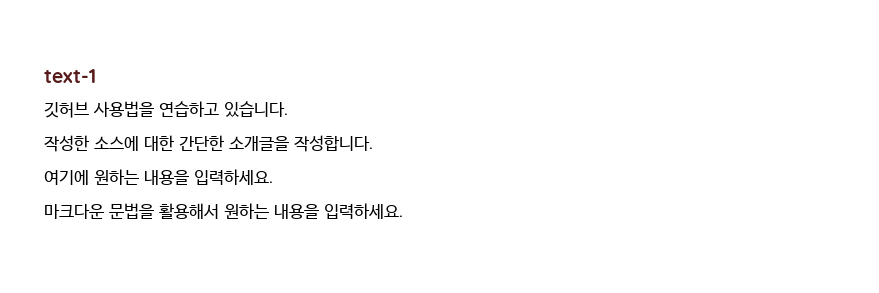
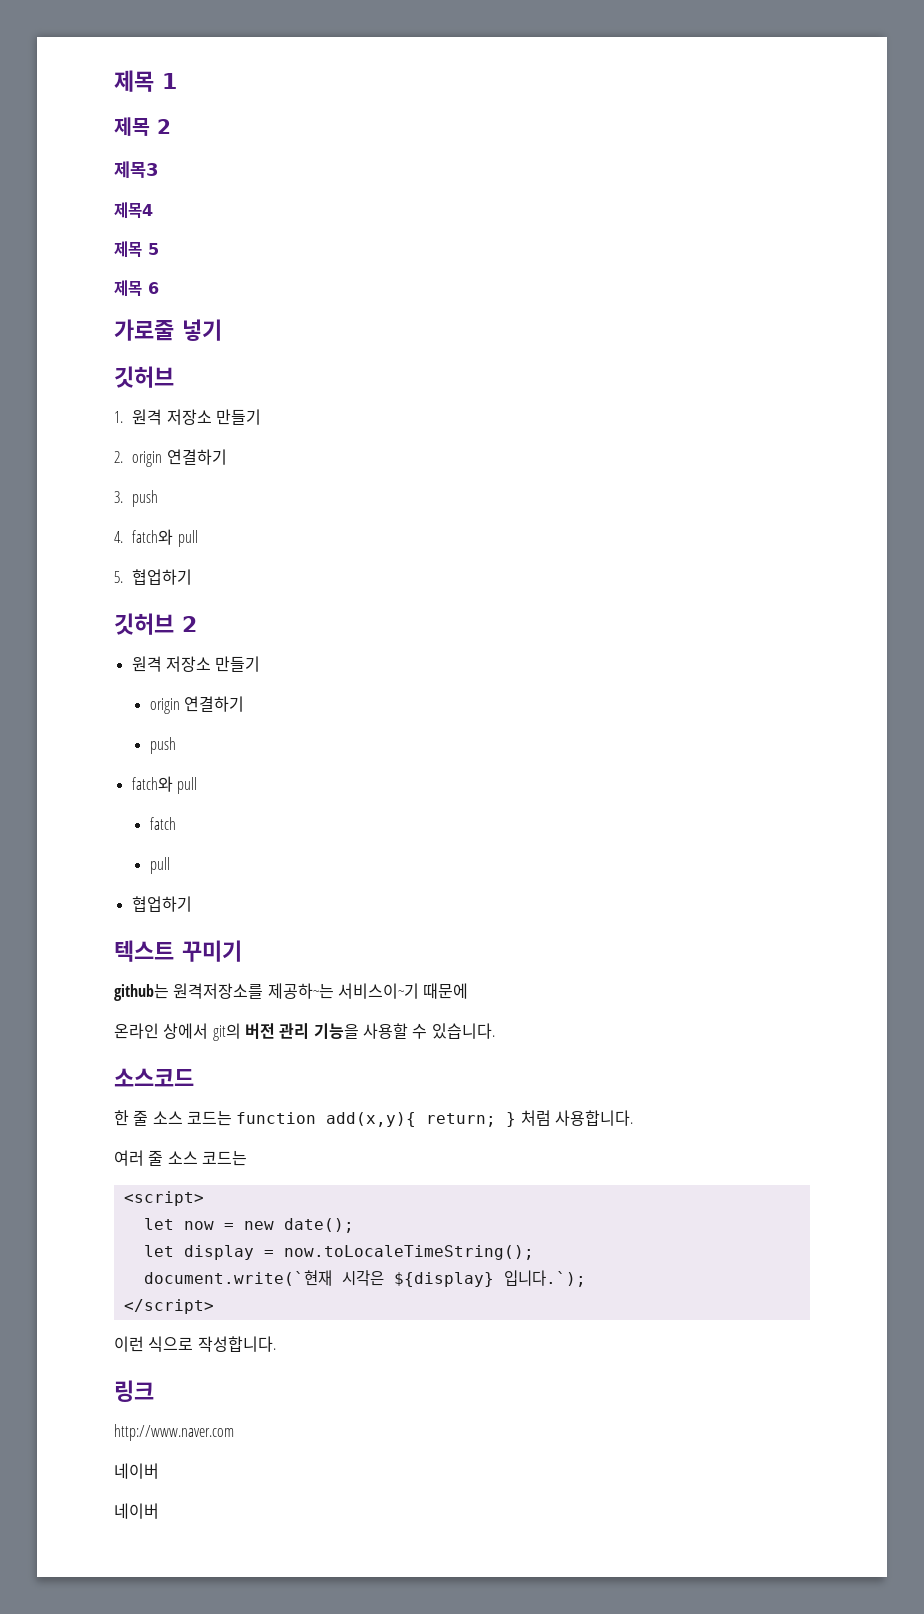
[44,69,96,83] [44,101,288,118] [44,135,373,152] [44,169,273,185] [44,203,403,219] text-1 // 깃허브 사용법을 연습하고 있습니다. // 작성한 소스에 대한 간단한 소개글을 작성합니다. // 여기에 원하는 내용을 입력하세요. // 마크다운 문법을 활용해서 원하는 내용을 입력하세요. -> [114,70,177,92] [114,117,171,136] [114,161,159,178] [114,202,153,218] [114,241,159,257] [114,280,159,296] [114,319,222,341] [114,366,174,388] [114,409,261,425] [114,449,227,467] [114,490,159,507] [114,529,198,547] [114,569,193,585] [114,613,197,635] [131,656,261,672] [149,696,245,714] [149,737,176,754] [131,776,197,794] [149,817,176,830] [149,857,170,874] [131,896,192,912] [114,940,242,962] [114,983,469,1001] [114,1023,495,1041] [114,1068,194,1087] [114,1110,633,1127] [114,1150,247,1166] [123,1191,204,1206] [143,1218,354,1233] [143,1245,534,1260] [143,1270,586,1287] [123,1299,214,1314] [114,1336,276,1352] [114,1380,154,1402] [114,1424,234,1441] [114,1463,159,1479] [114,1503,159,1519] 제목 1 // 제목 2 // 제목3 // 제목4 // 제목 5 // 제목 6 // 가로줄 넣기 // 깃허브 // 1. 원격 저장소 만들기 // 2. origin 연결하기 // 3. push // 4. fatch와 pull // 5. 협업하기 // 깃허브 2 // 원격 저장소 만들기 // origin 연결하기 // push // fatch와 pull // fatch // pull // 협업하기 // 텍스트 꾸미기 // github는 원격저장소를 제공하~는 서비스이~기 때문에 // 온라인 상에서 git의 버전 관리 기능을 사용할 수 있습니다. // 소스코드 // 한 줄 소스 코드는 function add(x,y){ return; } 처럼 사용합니다. // 여러 줄 소스 코드는 // <script> // let now = new date(); // let display = now.toLocaleTimeString(); // document.write(`현재 시각은 ${display} 입니다.`); // </script> // 이런 식으로 작성합니다. // 링크 // http://www.naver.com // 네이버 // 네이버

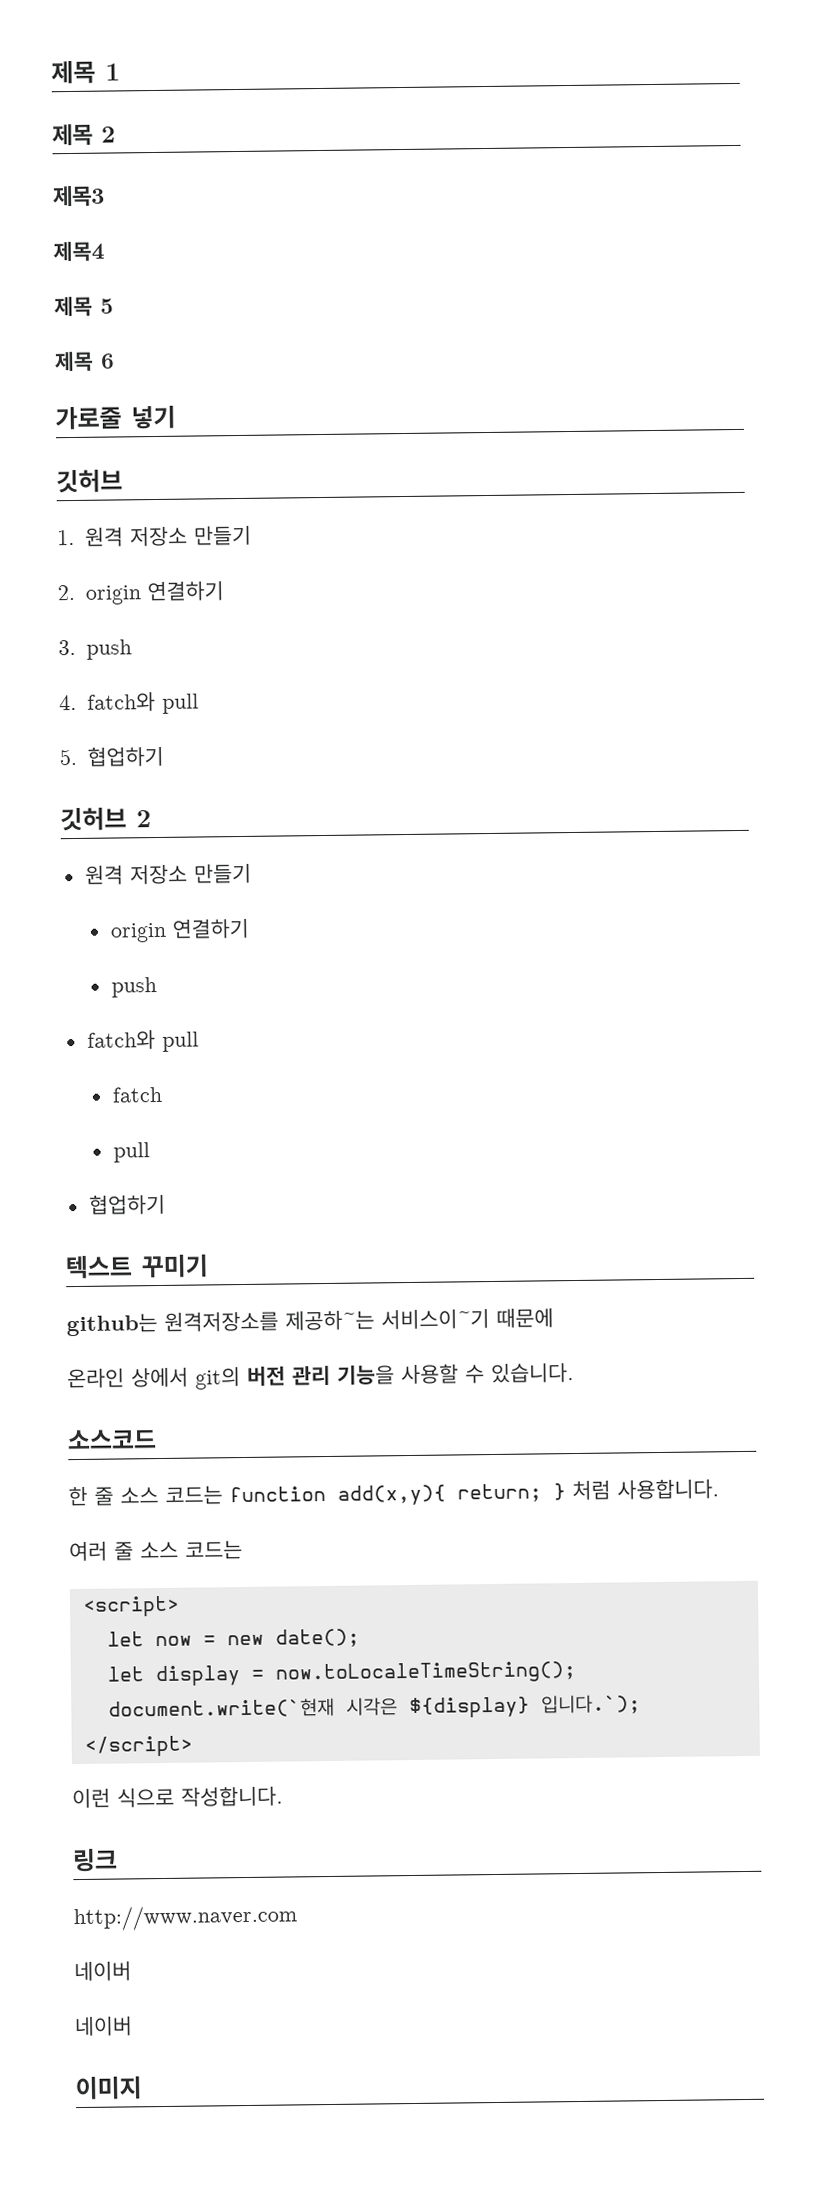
(159, 1511) none -> [75,2076,143,2101] // 이미지

